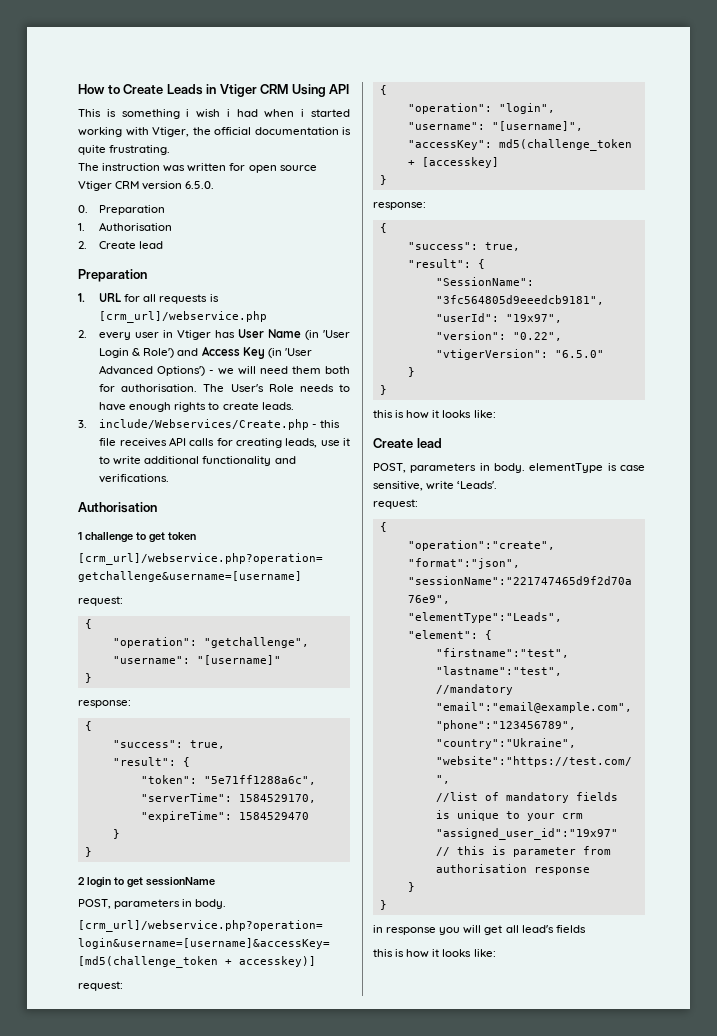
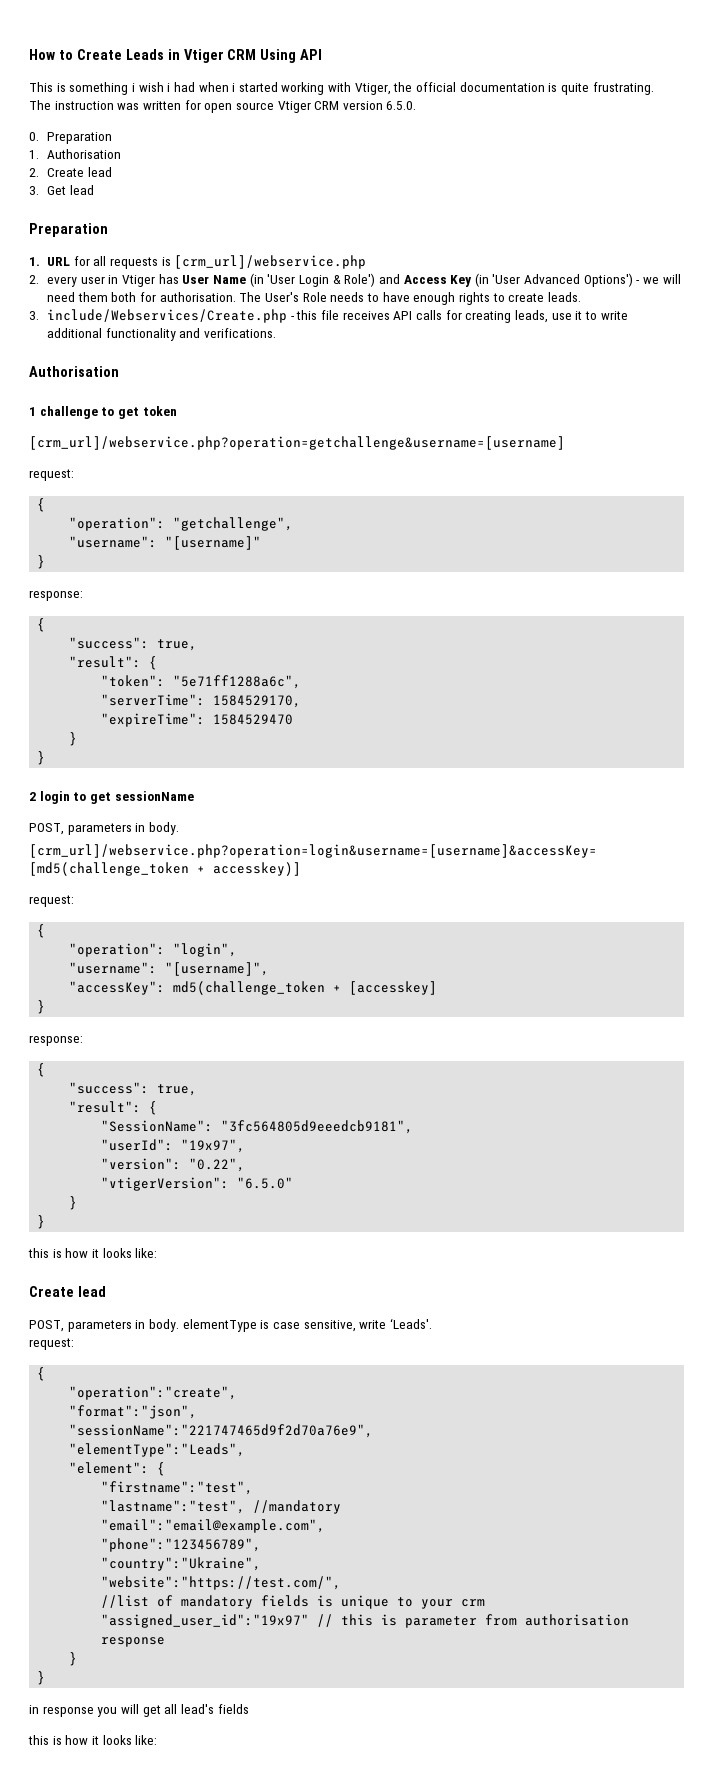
(164, 245) none -> [29,185,94,195] // 3. Get lead

